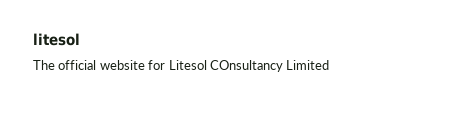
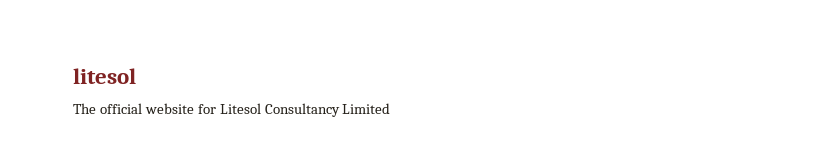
[209,60,283,72] COnsultancy -> [264,103,340,117] Consultancy

